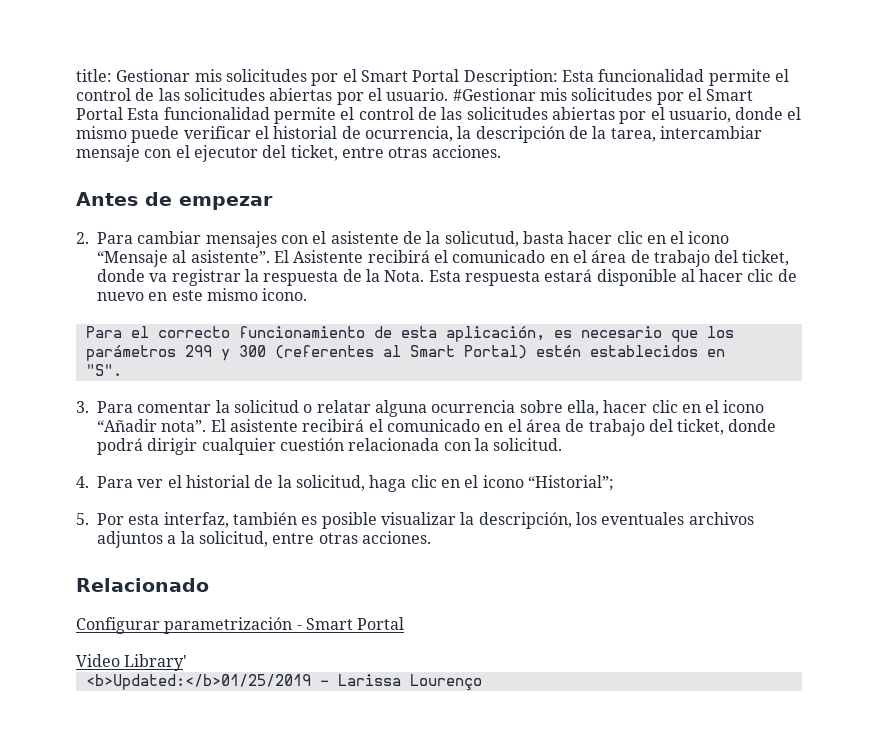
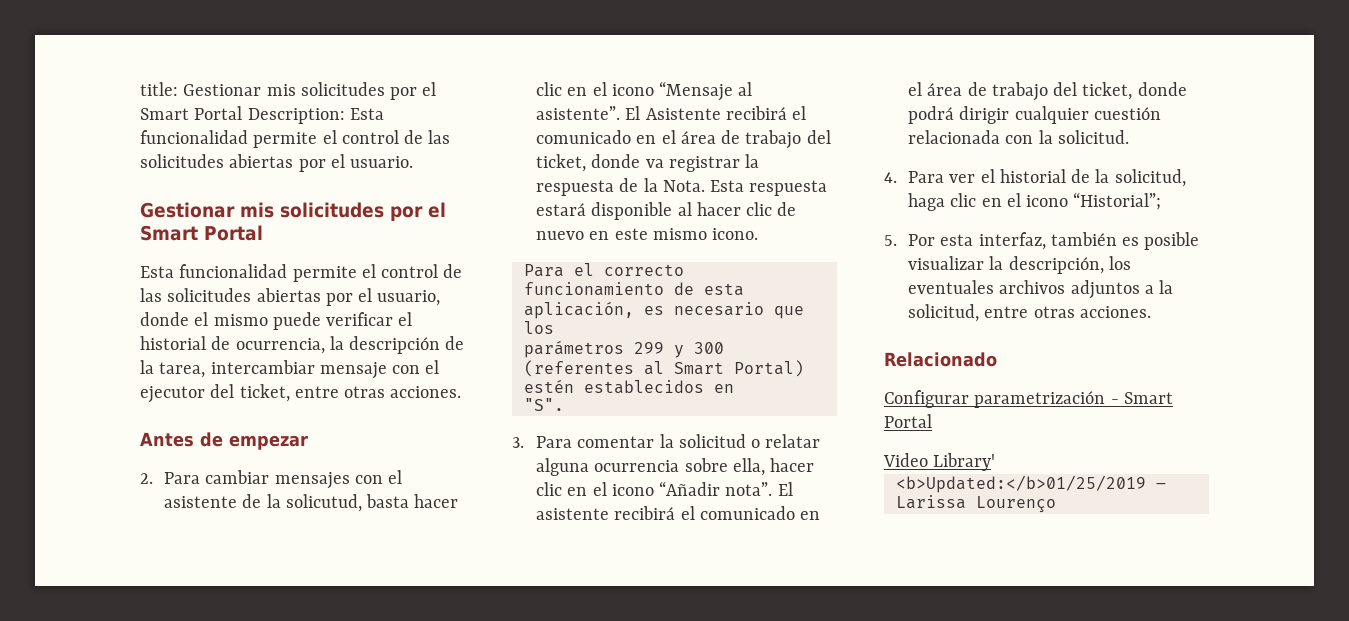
[452,88,754,105] [76,107,123,120] #Gestionar mis solicitudes por el Smart Portal -> [140,202,446,221] [140,225,263,241] // Gestionar mis solicitudes por el Smart Portal //

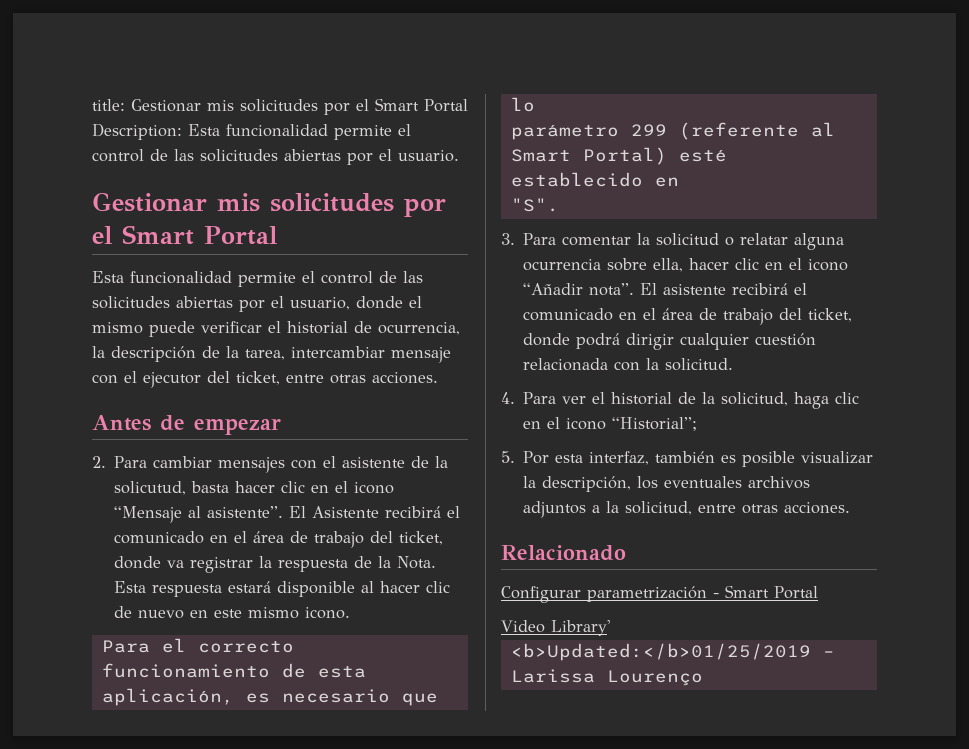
[523,321,554,334] [523,340,724,358] [523,360,634,377] los // parámetros 299 y 300 (referentes -> [510,97,535,112] [510,122,799,140] lo // parámetro 299 (referente
[523,379,704,394] estén establecidos -> [678,149,727,162] [510,172,643,187] esté establecido

